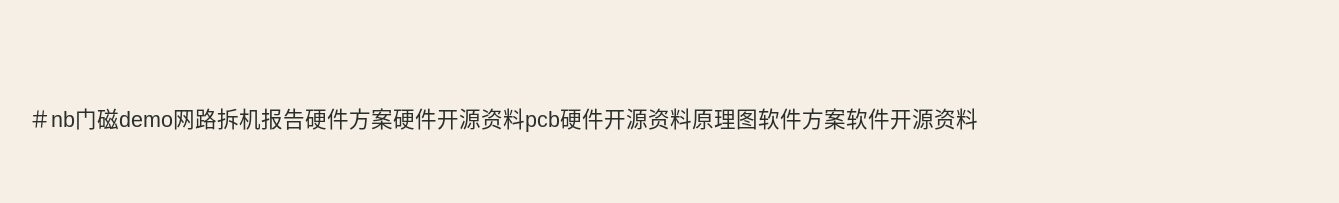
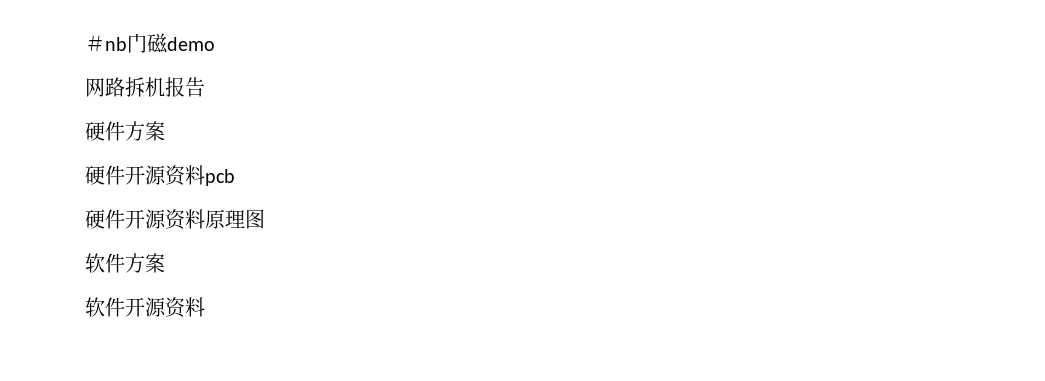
(173, 119) none -> (215, 44) //
(305, 119) none -> (205, 87) //
(393, 119) none -> (165, 131) //
(560, 121) none -> (235, 177) //
(758, 119) none -> (265, 219) //
(846, 119) none -> (165, 263) //

